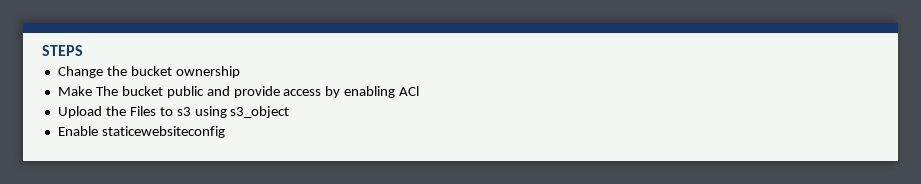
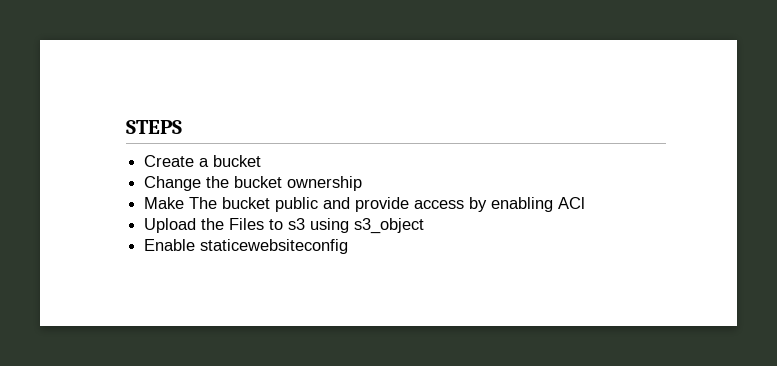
(83, 50) none -> [144,155,262,167] // Create a bucket

